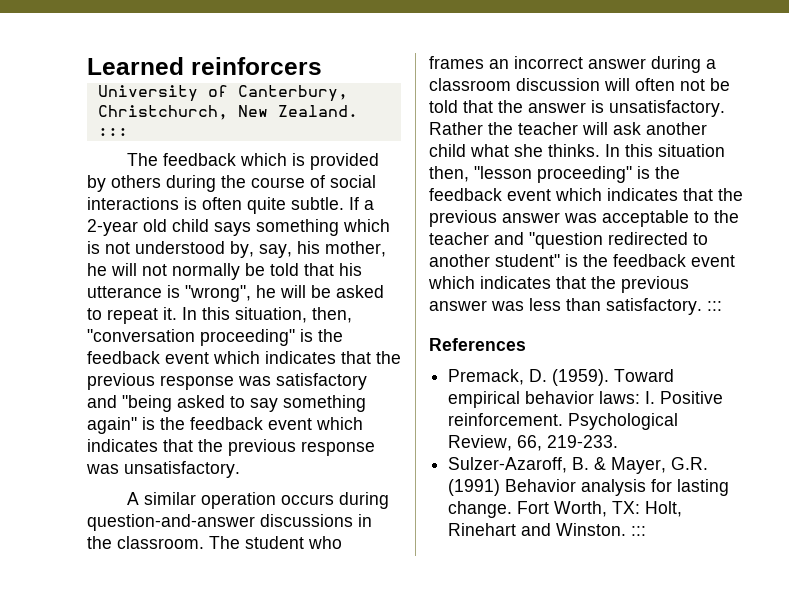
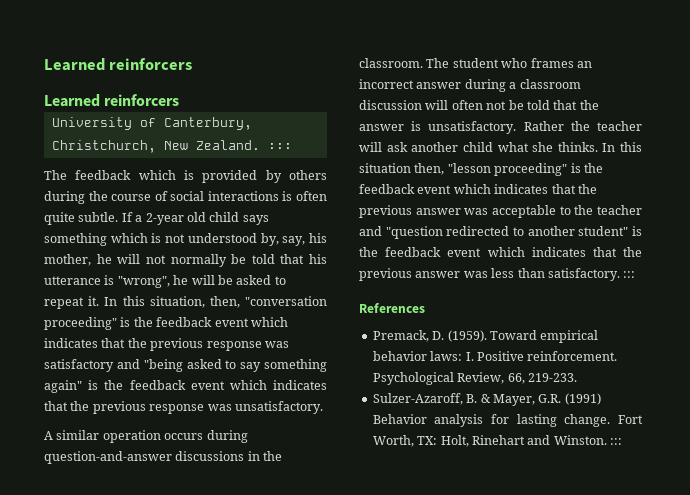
[87,57,322,75] Learned reinforcers -> [44,58,193,71] [44,94,180,107] Learned reinforcers // Learned reinforcers

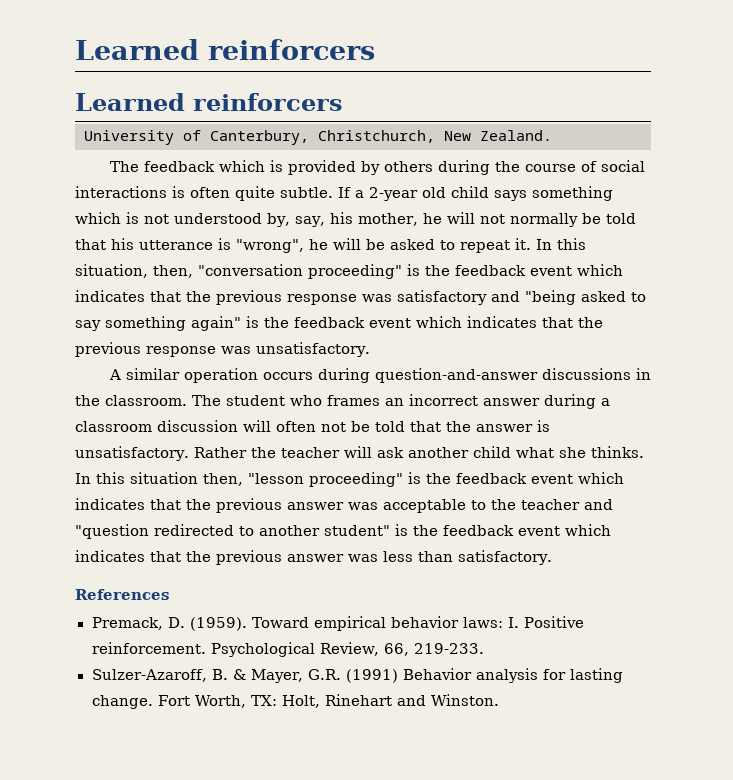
[267,143,292,150] ::: -> (552, 135) none
[623,271,636,278] ::: -> (552, 557) none
[610,438,622,445] ::: -> (500, 700) none

